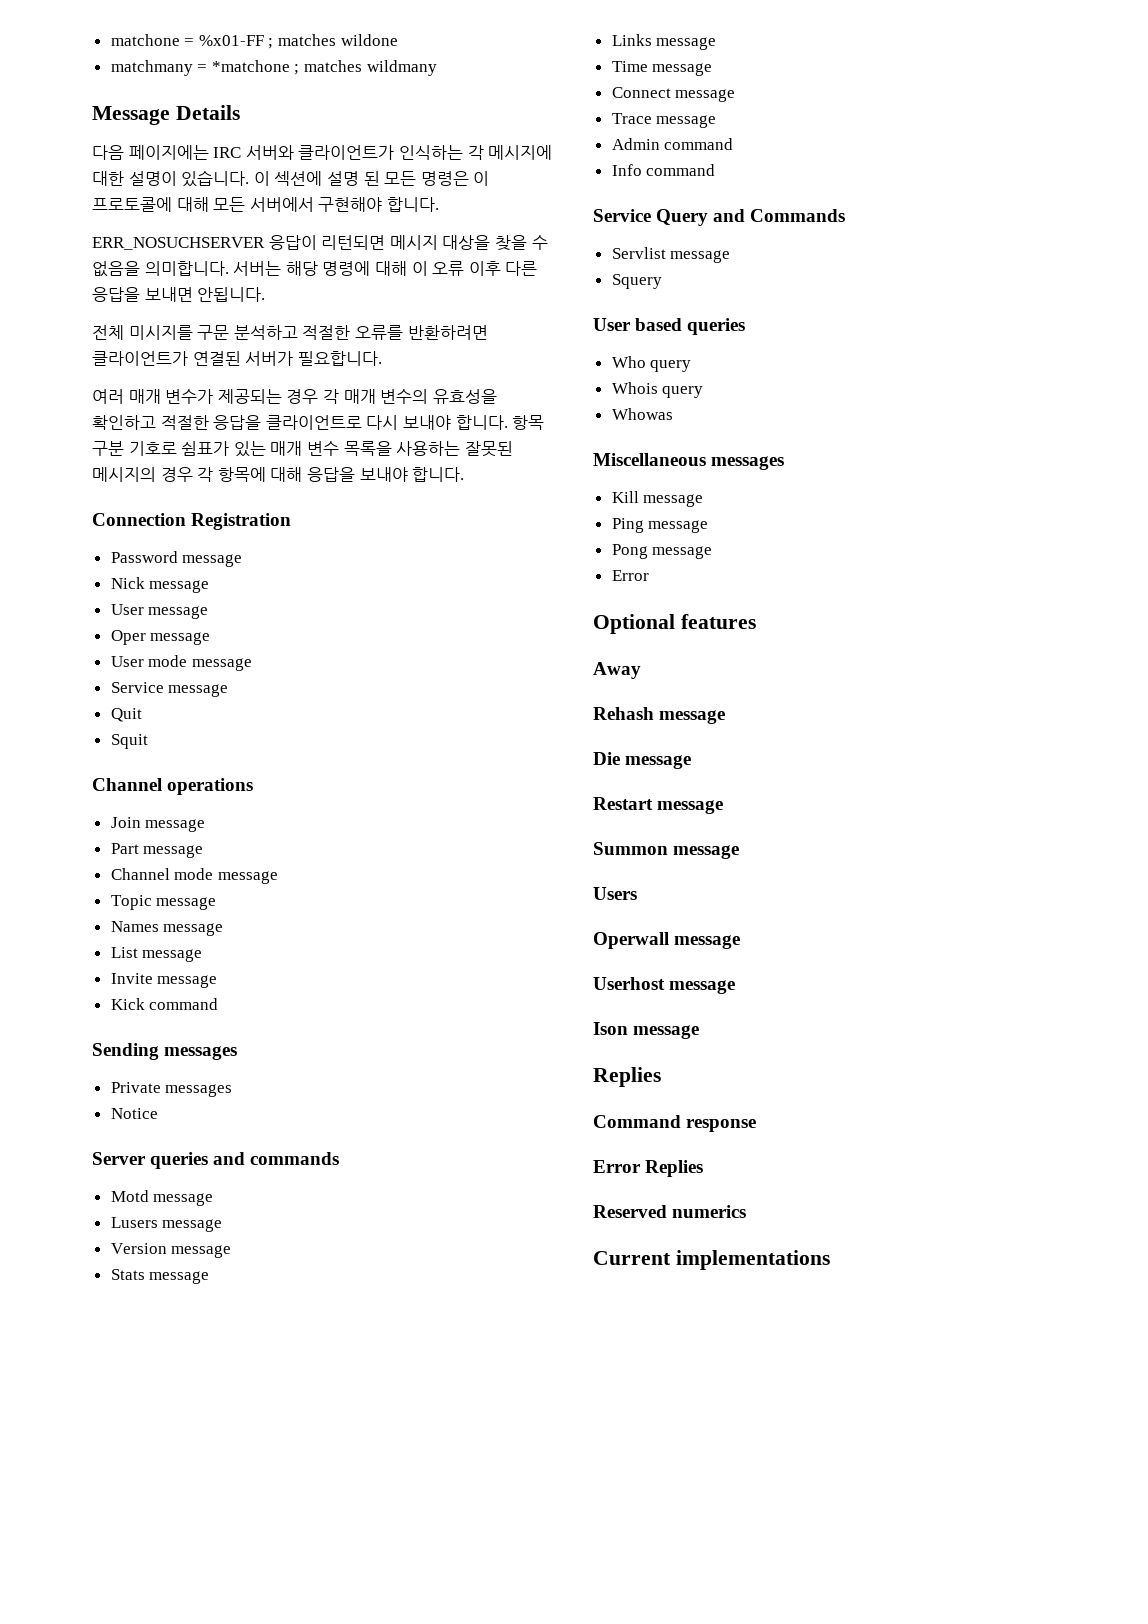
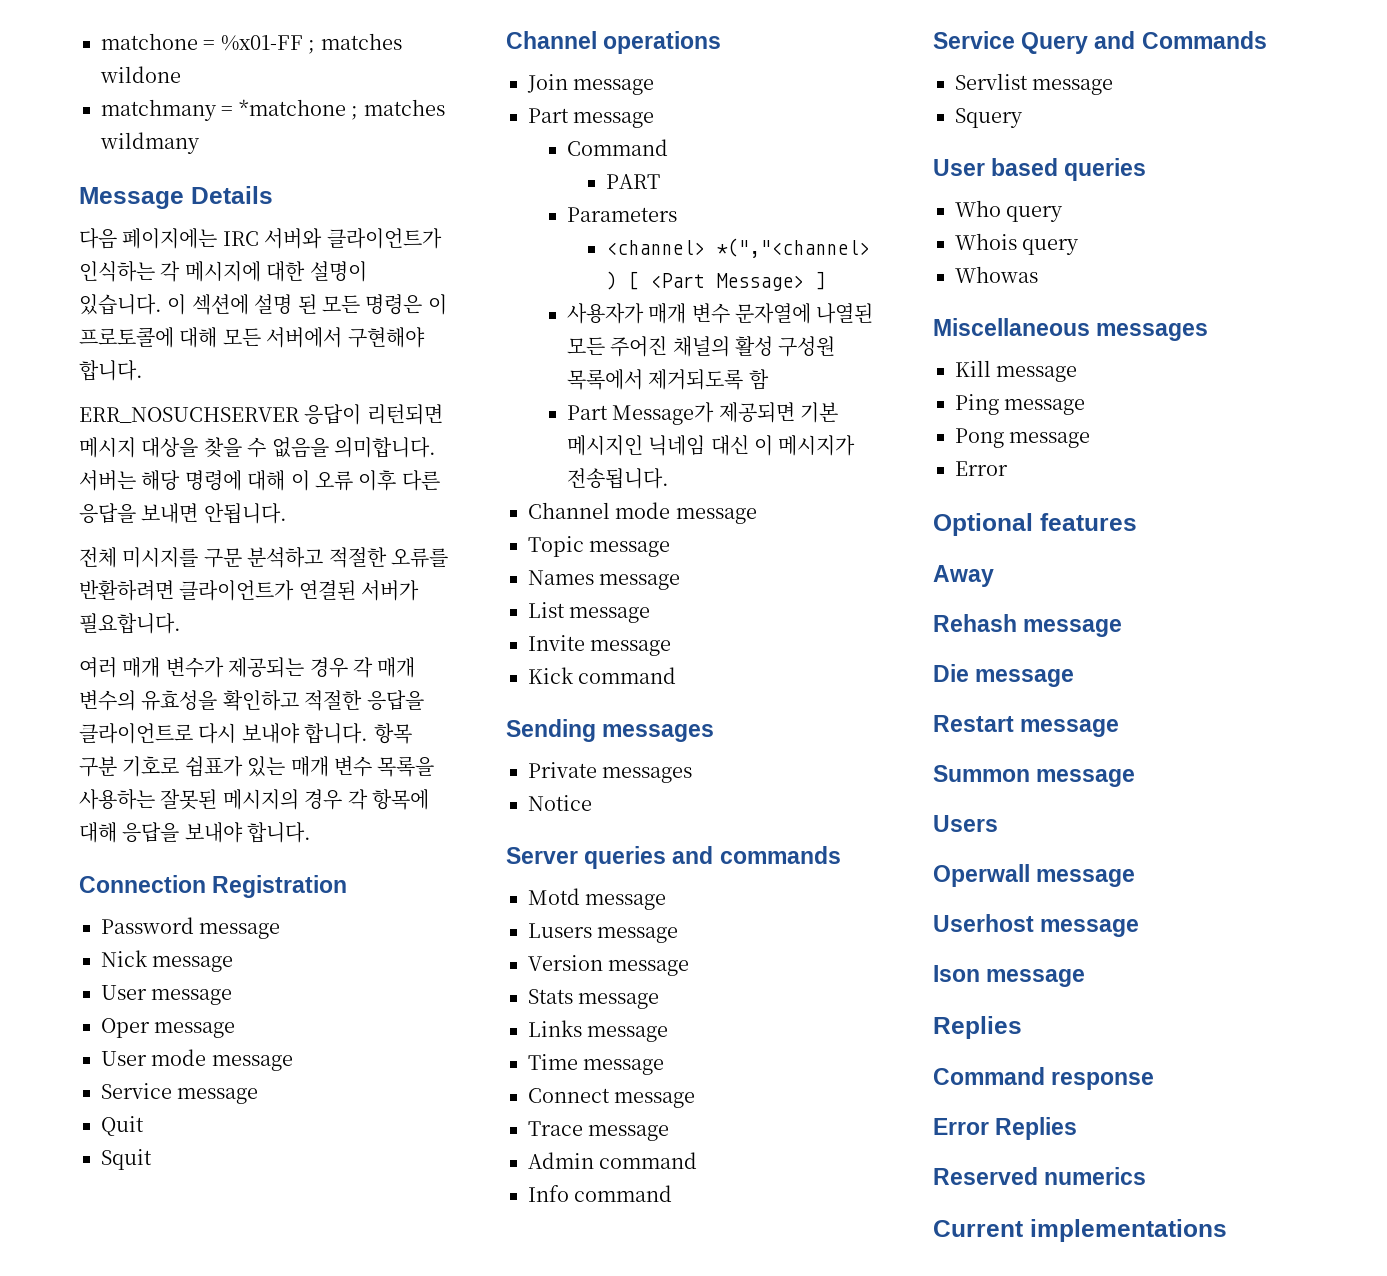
(204, 851) none -> [566,139,668,156] [605,174,660,189] [566,207,677,222] [605,238,870,258] [605,271,826,291] [566,303,874,324] [566,336,836,357] [566,369,769,390] [566,402,838,425] [566,435,856,456] [566,468,669,489] // Command // PART // Parameters // <channel> *(","<channel> ) [ <Part Message> ] // 사용자가 매개 변수 문자열에 나열된 모든 주어진 채널의 활성 구성원 목록에서 제거되도록 함 // Part Message가 제공되면 기본 메시지인 닉네임 대신 이 메시지가 전송됩니다.

